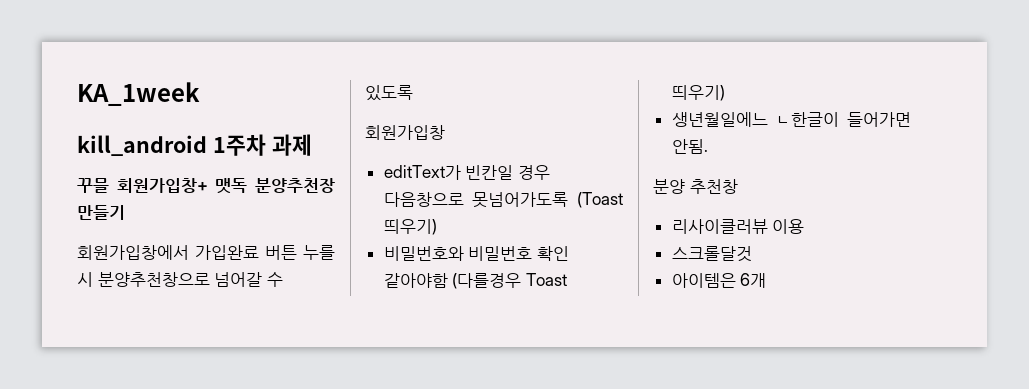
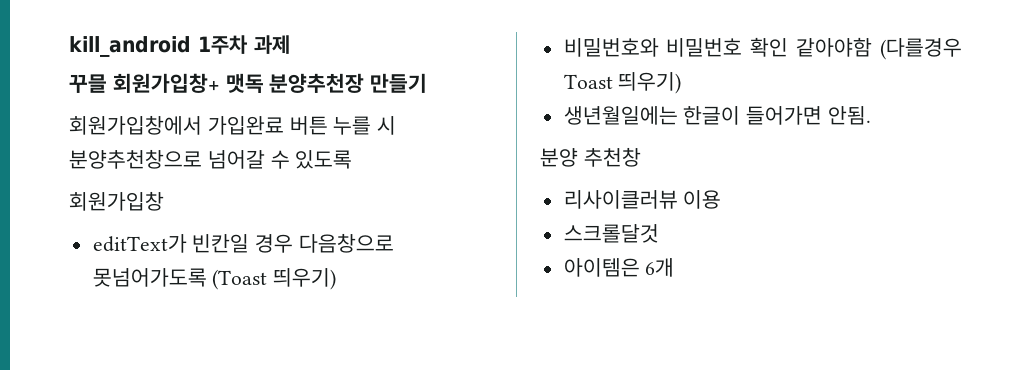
[77,82,200,106] KA_1week // -> (69, 46) none
[671,112,840,127] 생년월일에느 ㄴ한글이 -> [563,106,741,125] 생년월일에는 한글이

